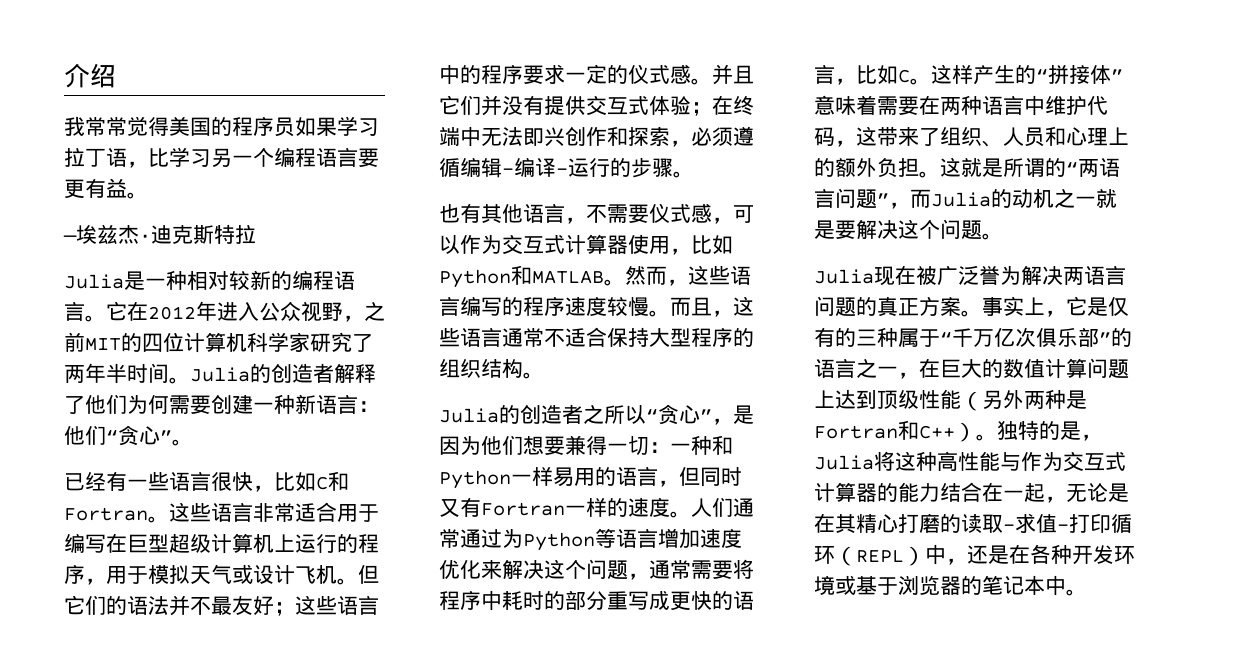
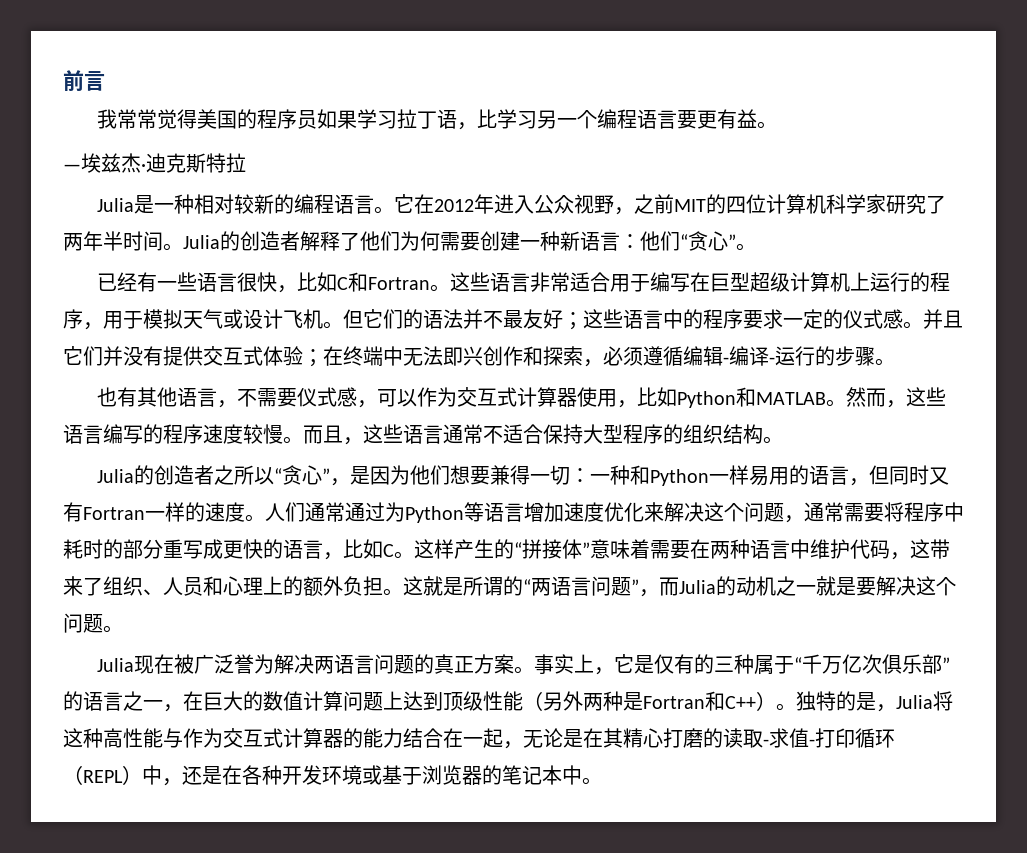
[64,63,116,88] 介绍 -> [63,70,105,92] 前言

